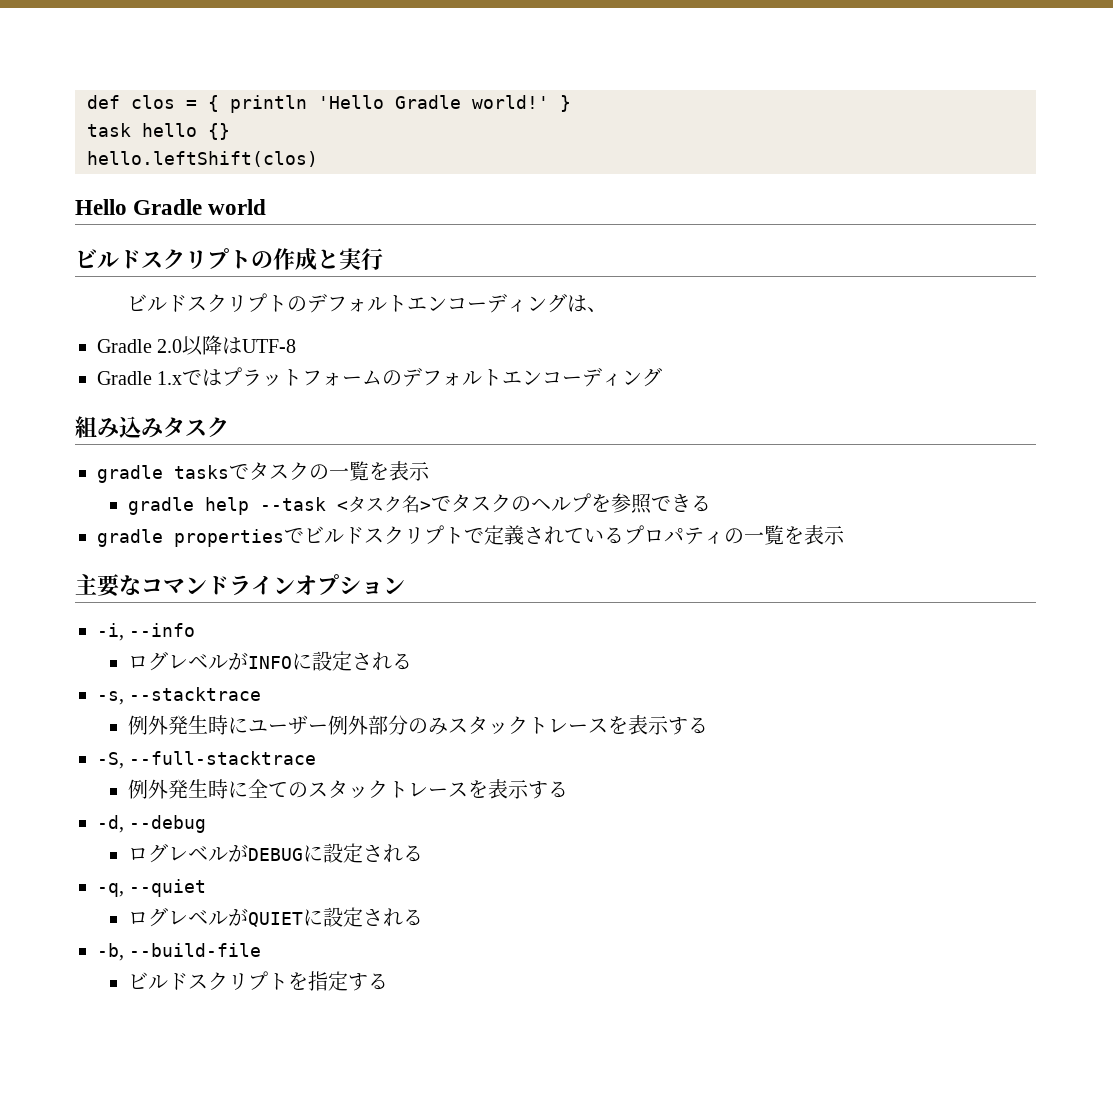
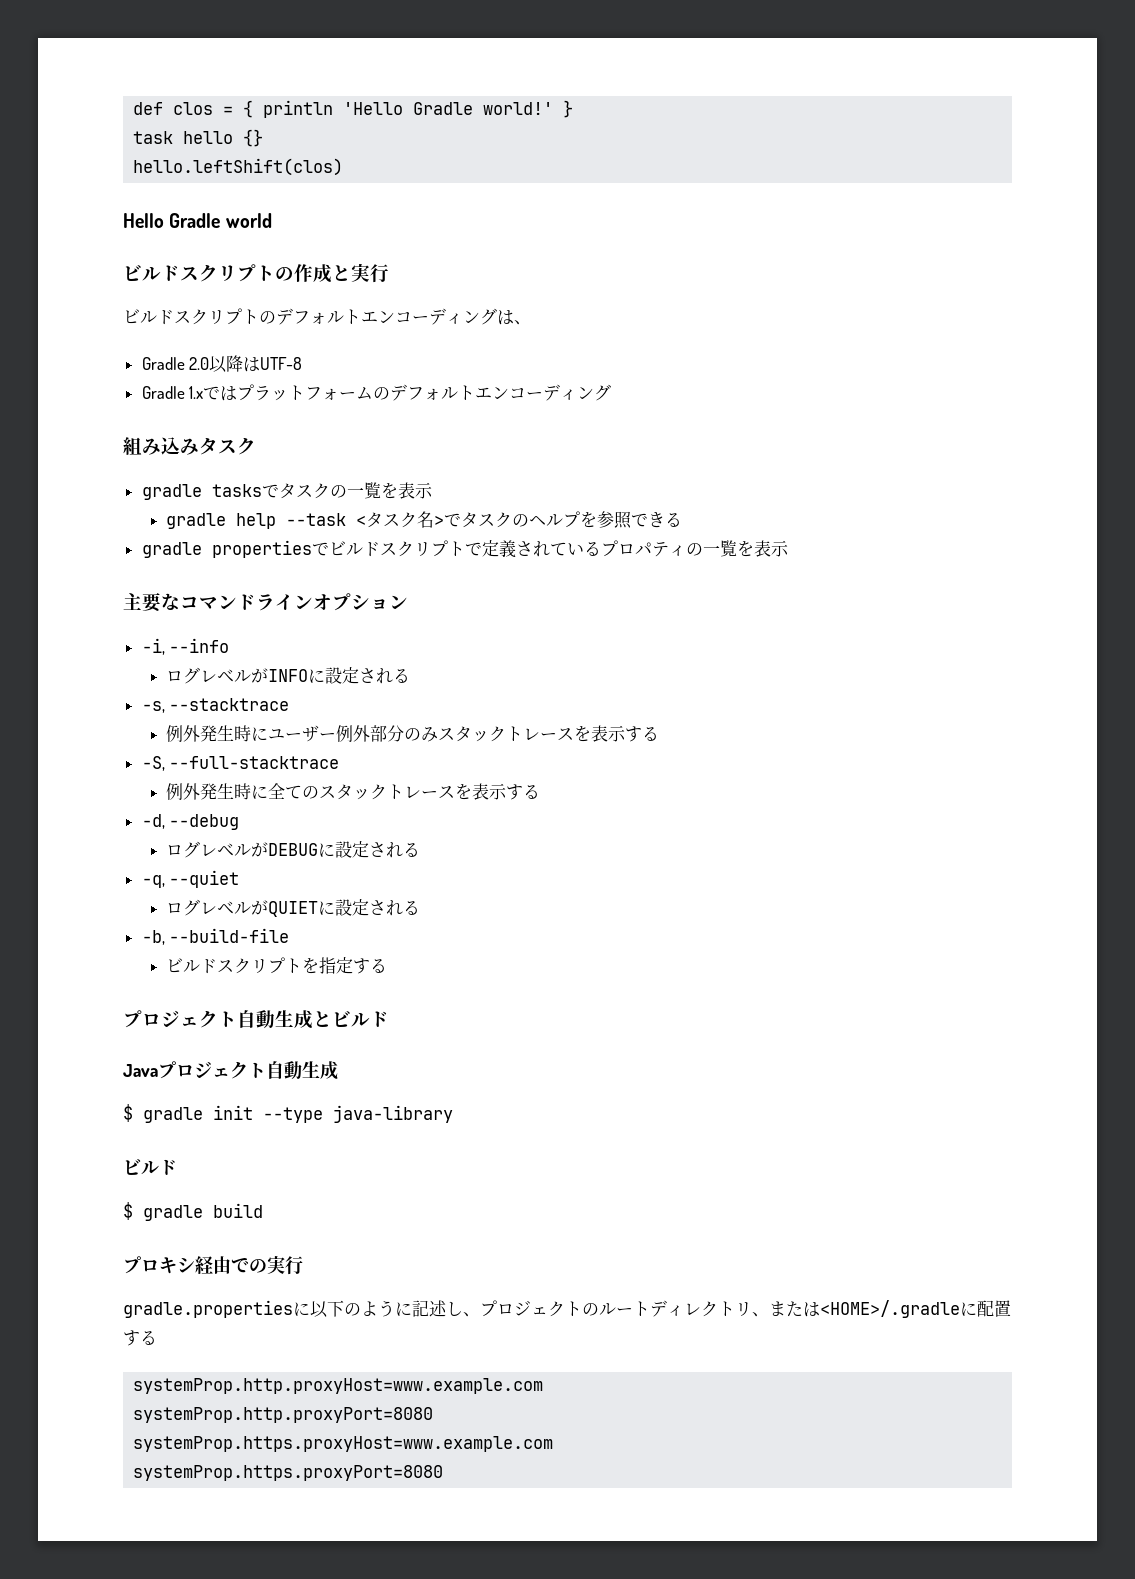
(389, 981) none -> [123,1010,389,1029] [123,1061,338,1080] [123,1104,453,1123] [123,1159,177,1175] [123,1202,263,1221] [123,1256,303,1275] [123,1300,1011,1318] [123,1330,157,1346] [133,1378,544,1394] [133,1407,434,1423] [133,1436,554,1452] [133,1465,444,1481] // プロジェクト自動生成とビルド // Javaプロジェクト自動生成 // $ gradle init --type java-library // ビルド // $ gradle build // プロキシ経由での実行 // gradle.propertiesに以下のように記述し、プロジェクトのルートディレクトリ、または<HOME>/.gradleに配置する // systemProp.http.proxyHost=www.example.com // systemProp.http.proxyPort=8080 // systemProp.https.proxyHost=www.example.com // systemProp.https.proxyPort=8080

